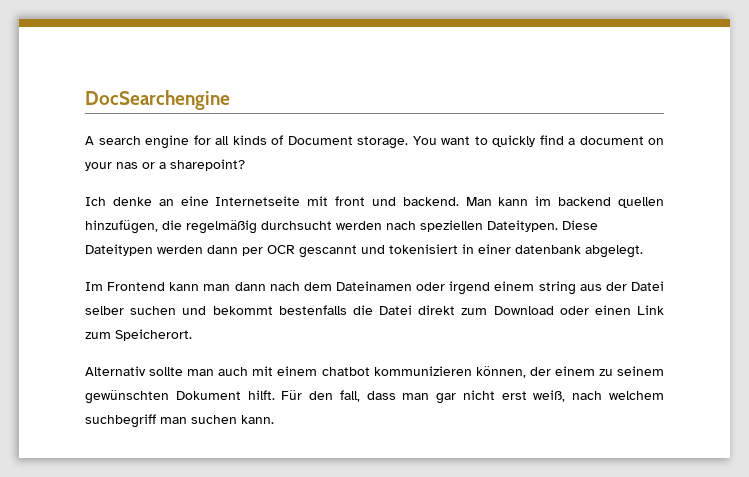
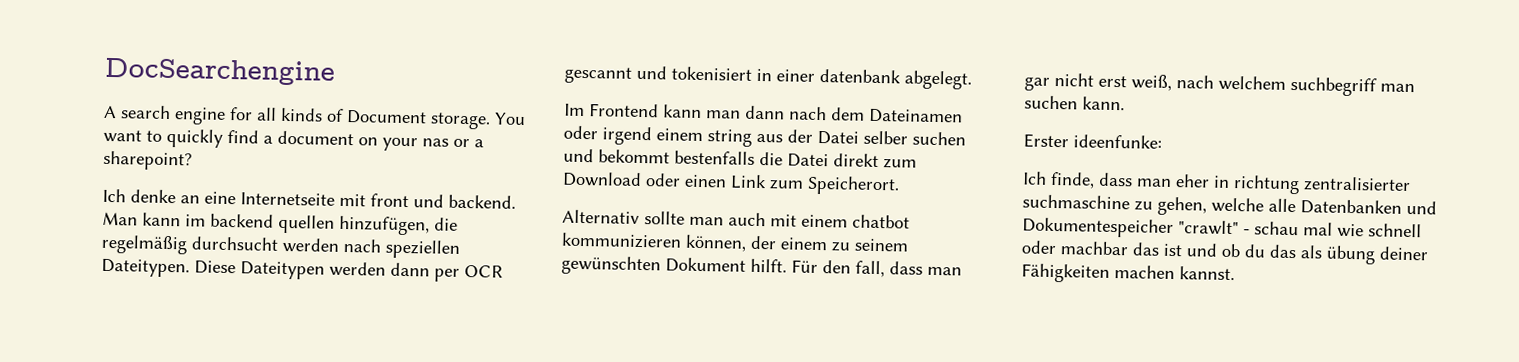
(274, 419) none -> [1023,133,1162,149] [1022,171,1411,195] [1022,194,1437,216] [1022,217,1422,239] [1021,240,1428,265] [1021,263,1235,283] // Erster ideenfunke: // Ich finde, dass man eher in richtung zentralisierter suchmaschine zu gehen, welche alle Datenbanken und Dokumentespeicher "crawlt" - schau mal wie schnell oder machbar das ist und ob du das als übung deiner Fähigkeiten machen kannst.

